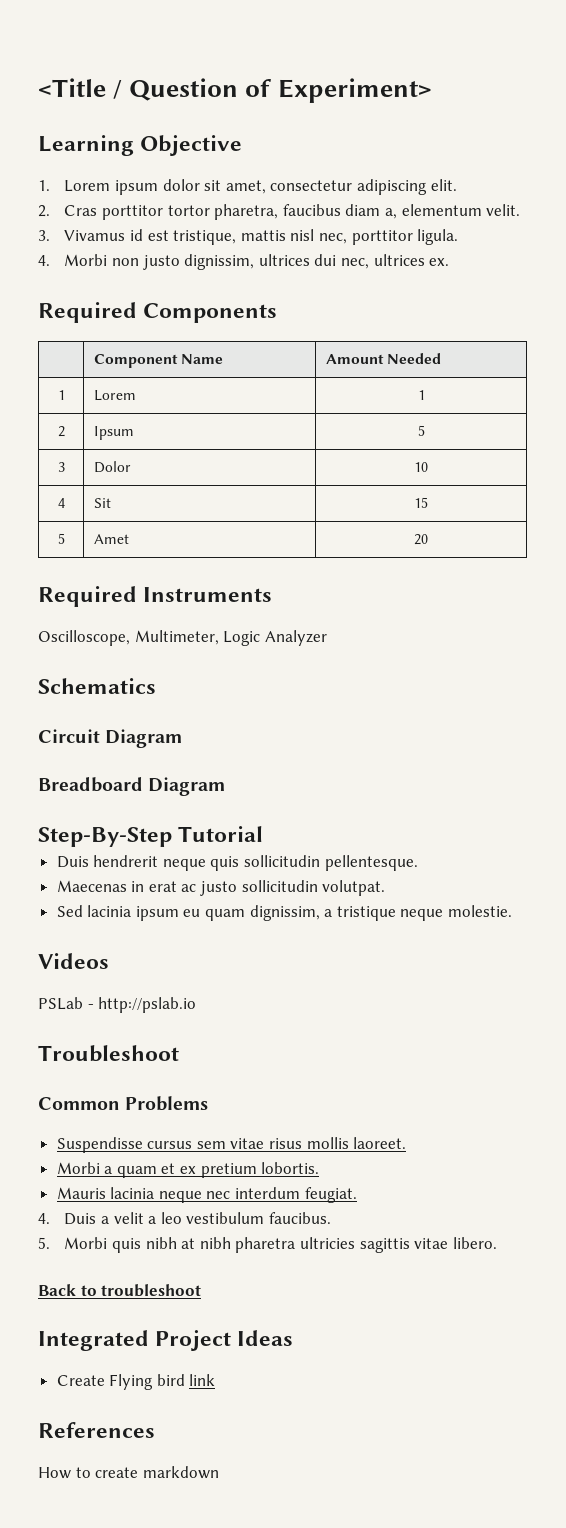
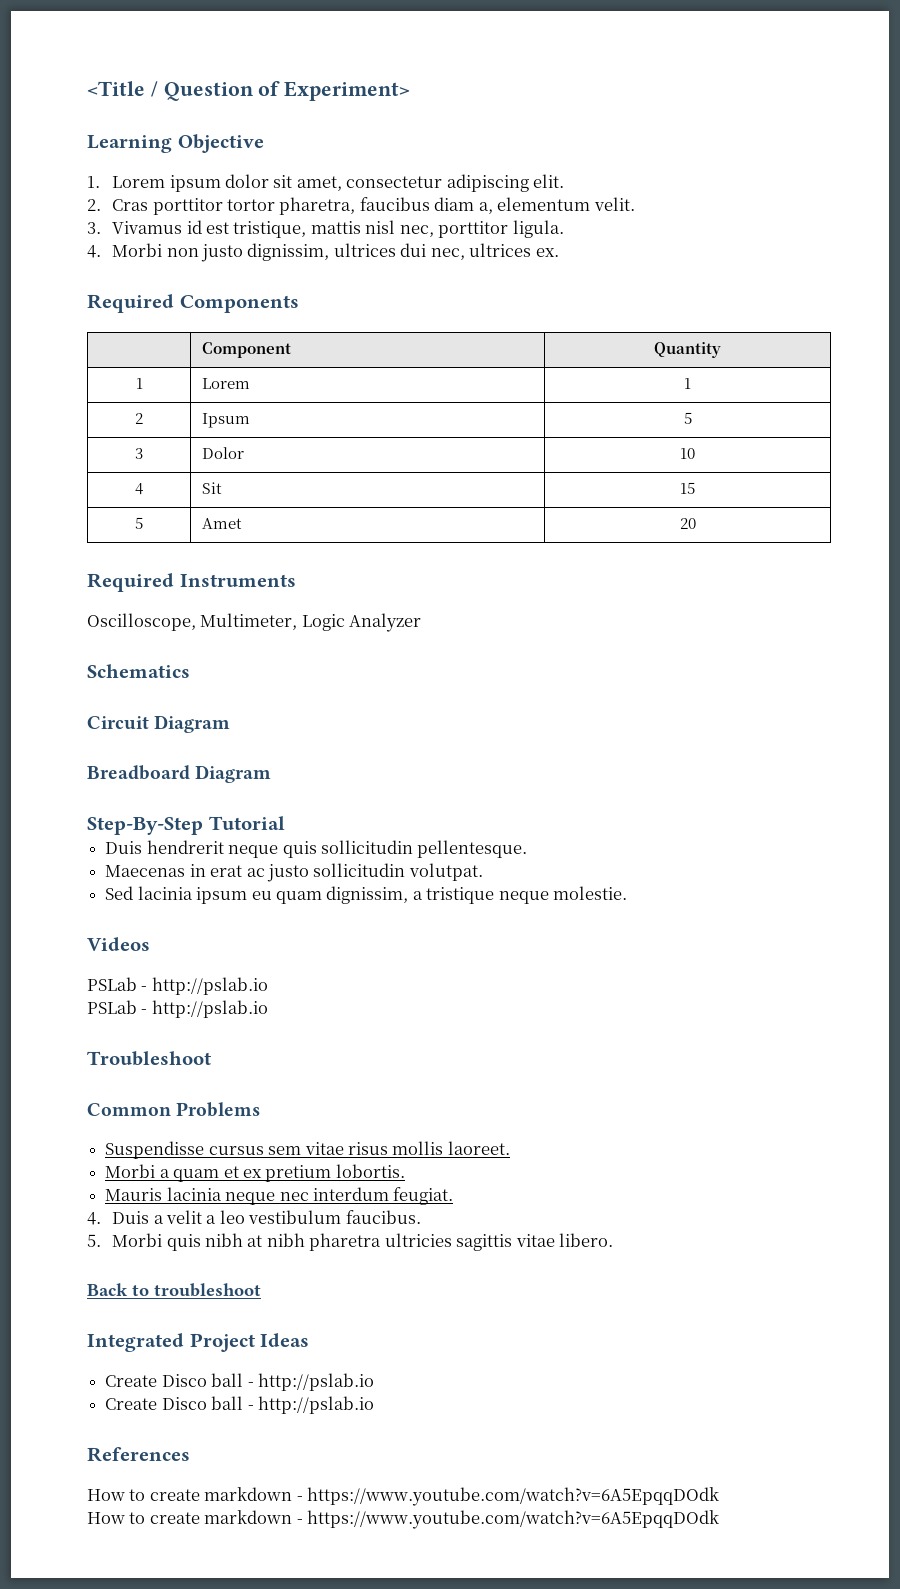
[180,354,223,364] [325,353,441,364] Name | Amount Needed -> [654,342,721,358] | Quantity
(197, 1005) none -> [87,1000,268,1018] // PSLab - http://pslab.io
[109,1374,216,1390] Flying bird link -> [161,1373,374,1391] [105,1396,374,1414] Disco ball - http://pslab.io // Create Disco ball - http://pslab.io
(219, 1472) none -> [296,1487,720,1506] [87,1510,720,1529] - https://www.youtube.com/watch?v=6A5EpqqDOdk // How to create markdown - https://www.youtube.com/watch?v=6A5EpqqDOdk

